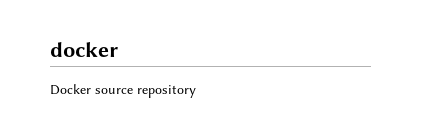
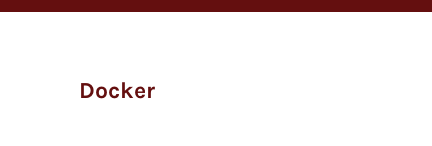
[50,42,118,57] [50,84,196,98] docker // Docker source repository -> [79,82,155,99] Docker

